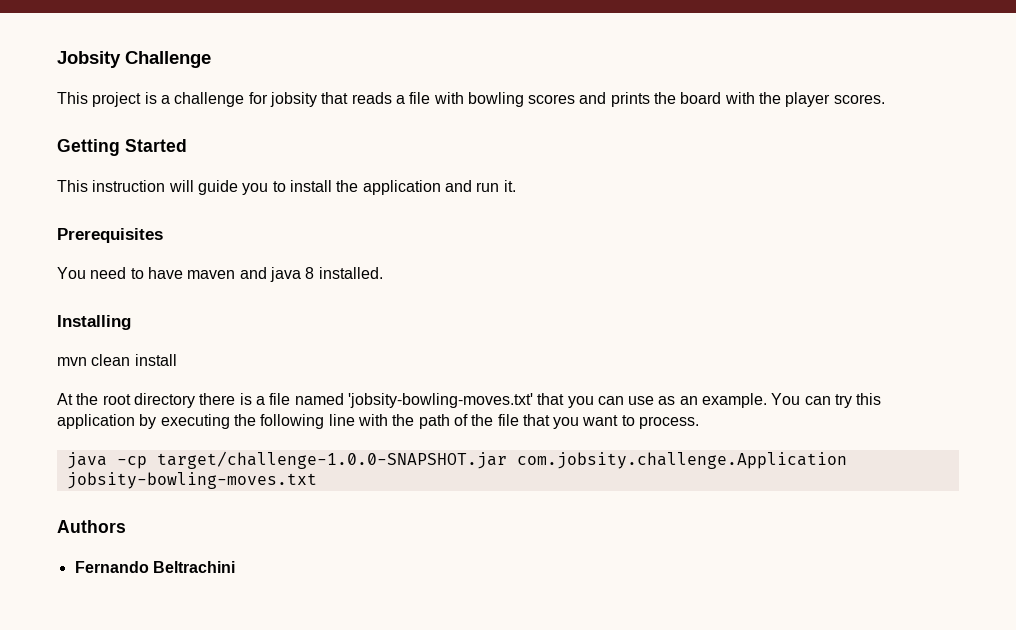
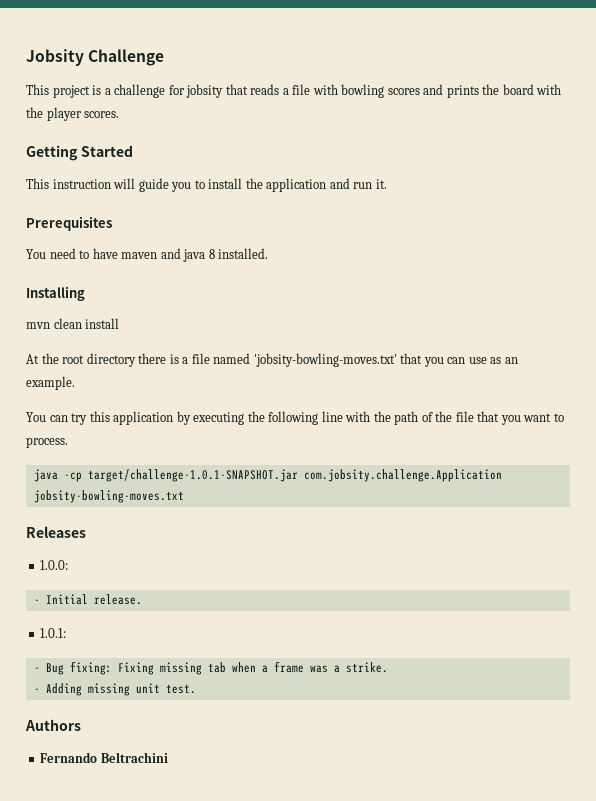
(768, 400) none -> (75, 383) //
[156,451,507,469] target/challenge-1.0.0-SNAPSHOT.jar -> [87,469,298,482] target/challenge-1.0.1-SNAPSHOT.jar
(317, 480) none -> [26,526,86,538] [40,560,69,570] [33,594,142,605] [40,628,67,638] [33,661,388,675] [33,683,196,696] // Releases // 1.0.0: // - Initial release. // 1.0.1: // - Bug fixing: Fixing missing tab when a frame was a strike. // - Adding missing unit test.

